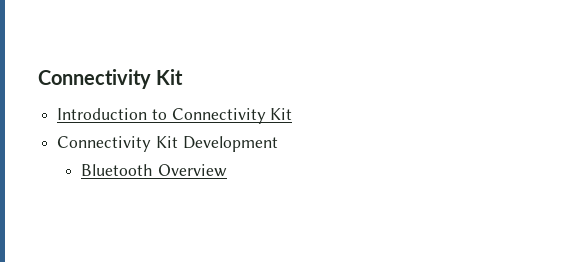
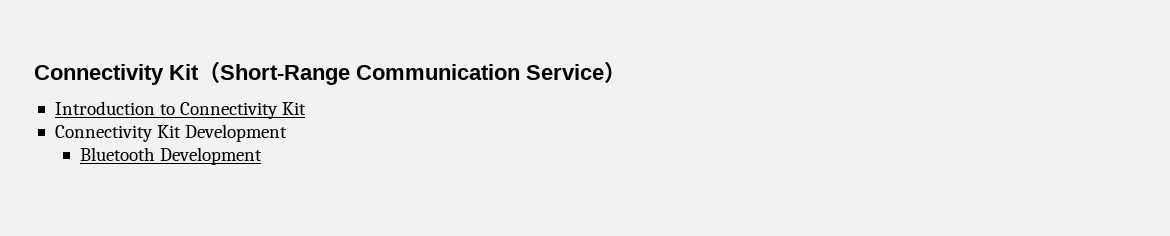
[38,69,184,89] Connectivity Kit -> [34,61,626,85] Connectivity Kit（Short-Range Communication Service）
[158,164,228,177] Overview -> [159,147,262,165] Development

